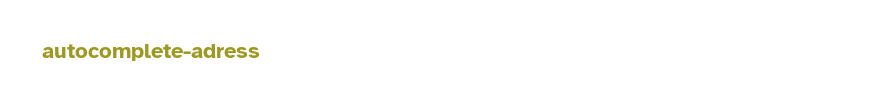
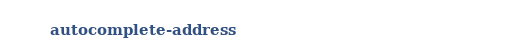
[42,44,260,61] autocomplete-adress -> [50,24,236,38] autocomplete-address

